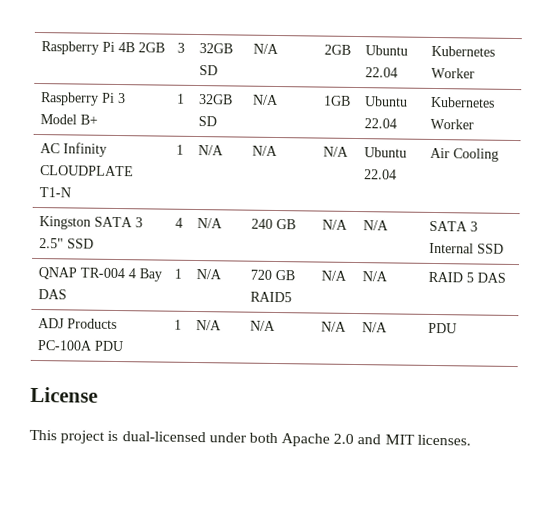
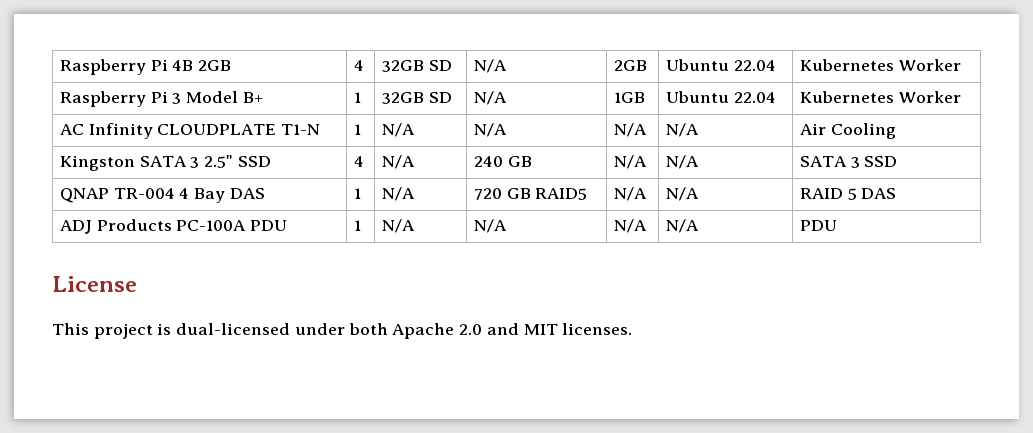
[176,42,185,53] 3 -> [353,60,364,71] 4
[363,147,407,158] [363,169,397,180] Ubuntu 22.04 -> [665,123,699,137] N/A
[428,242,474,254] Internal -> (860, 162) none

